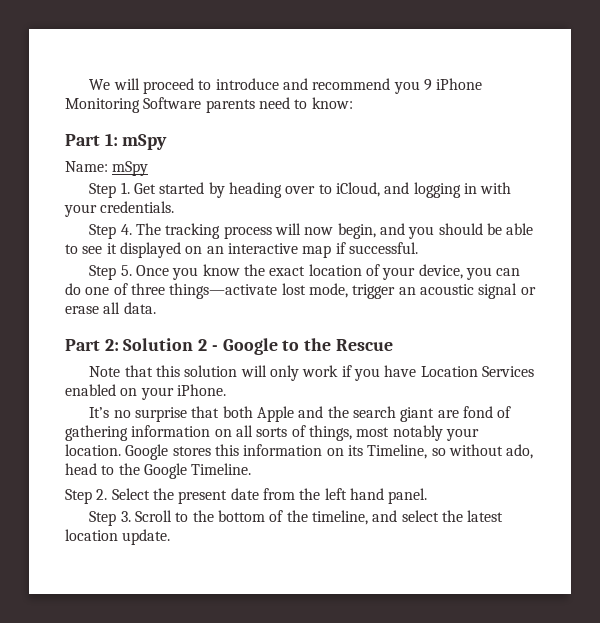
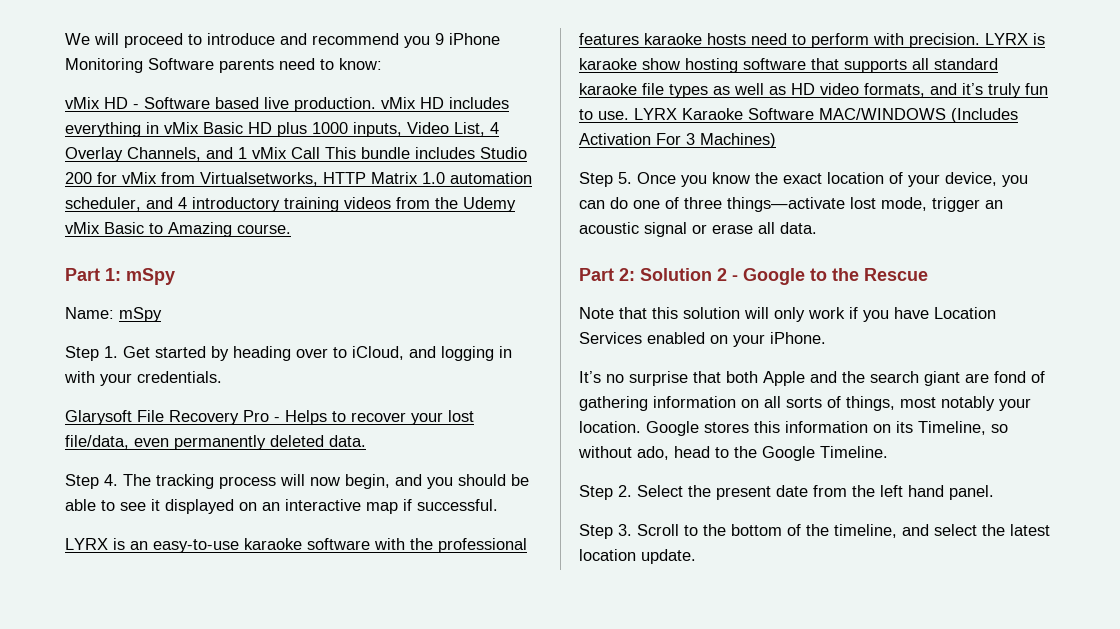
(353, 103) none -> [65,97,509,112] [65,122,499,137] [65,147,527,162] [65,172,532,186] [65,197,516,212] [65,222,291,237] // vMix HD - Software based live production. vMix HD includes everything in vMix Basic HD plus 1000 inputs, Video List, 4 Overlay Channels, and 1 vMix Call This bundle includes Studio 200 for vMix from Virtualsetworks, HTTP Matrix 1.0 automation scheduler, and 4 introductory training videos from the Udemy vMix Basic to Amazing course.
(175, 207) none -> [65,410,474,425] [65,435,366,450] // Glarysoft File Recovery Pro - Helps to recover your lost file/data, even permanently deleted data.
(418, 248) none -> [65,538,527,553] [579,33,1045,48] [579,58,998,73] [579,83,1048,98] [579,108,1018,123] [579,133,776,148] // LYRX is an easy-to-use karaoke software with the professional features karaoke hosts need to perform with precision. LYRX is karaoke show hosting software that supports all standard karaoke file types as well as HD video formats, and it’s truly fun to use. LYRX Karaoke Software MAC/WINDOWS (Includes Activation For 3 Machines)

